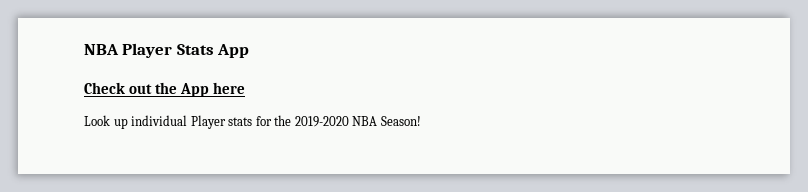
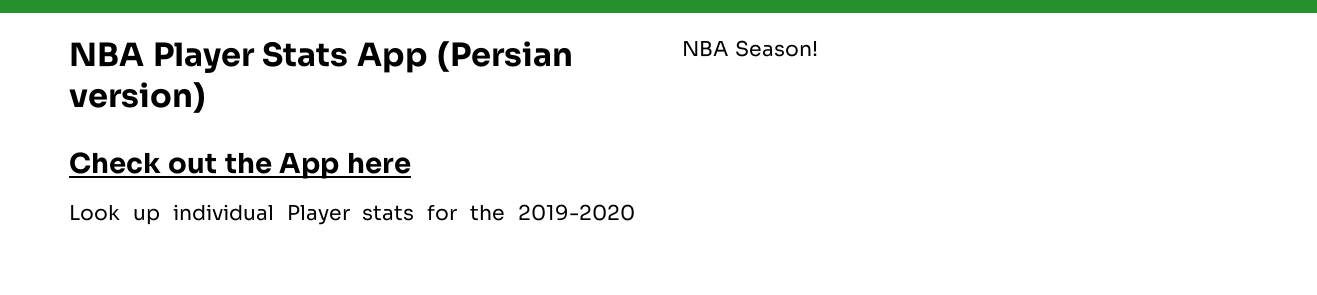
(250, 51) none -> [436,41,573,72] [69,82,206,113] (Persian version)

